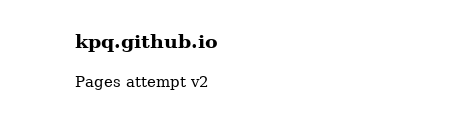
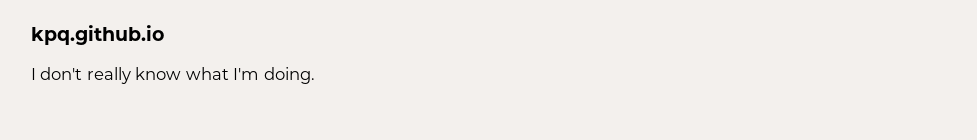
[75,76,209,90] Pages attempt v2 -> [31,67,315,84] I don't really know what I'm doing.

